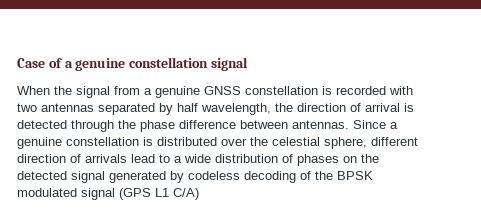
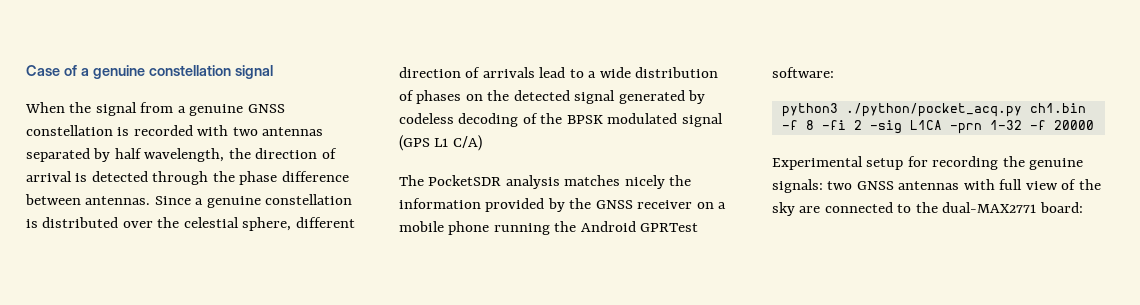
(199, 194) none -> [399,175,692,189] [399,198,727,212] [399,221,699,235] [772,67,834,78] [781,103,1086,117] [781,120,1094,134] [772,156,1084,170] [772,179,1101,193] [772,202,1083,216] // The PocketSDR analysis matches nicely the information provided by the GNSS receiver on a mobile phone running the Android GPRTest software: // python3 ./python/pocket_acq.py ch1.bin -f 8 -fi 2 -sig L1CA -prn 1-32 -f 20000 // Experimental setup for recording the genuine signals: two GNSS antennas with full view of the sky are connected to the dual-MAX2771 board:

